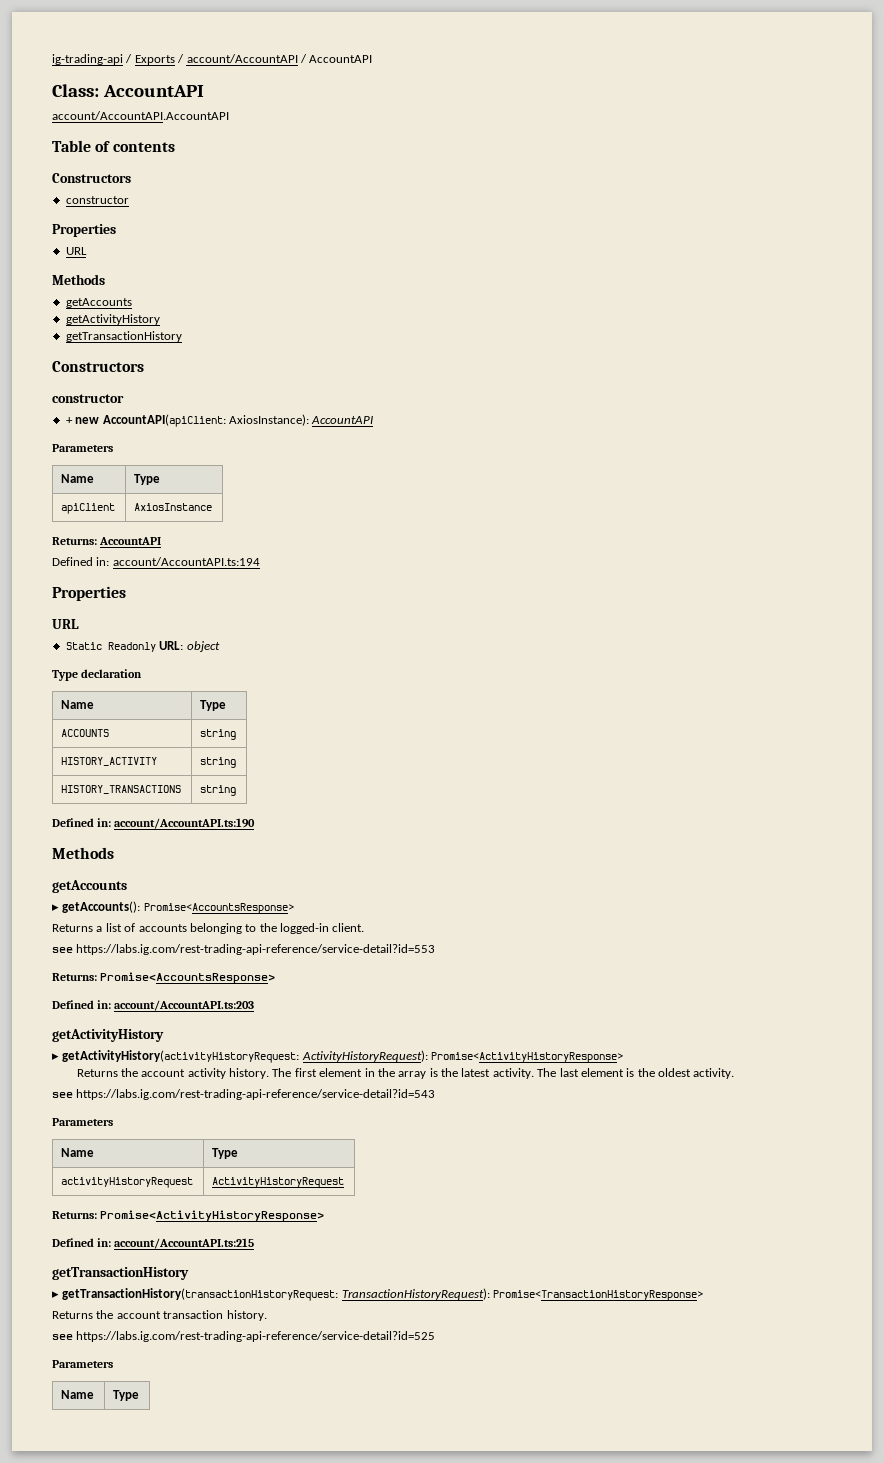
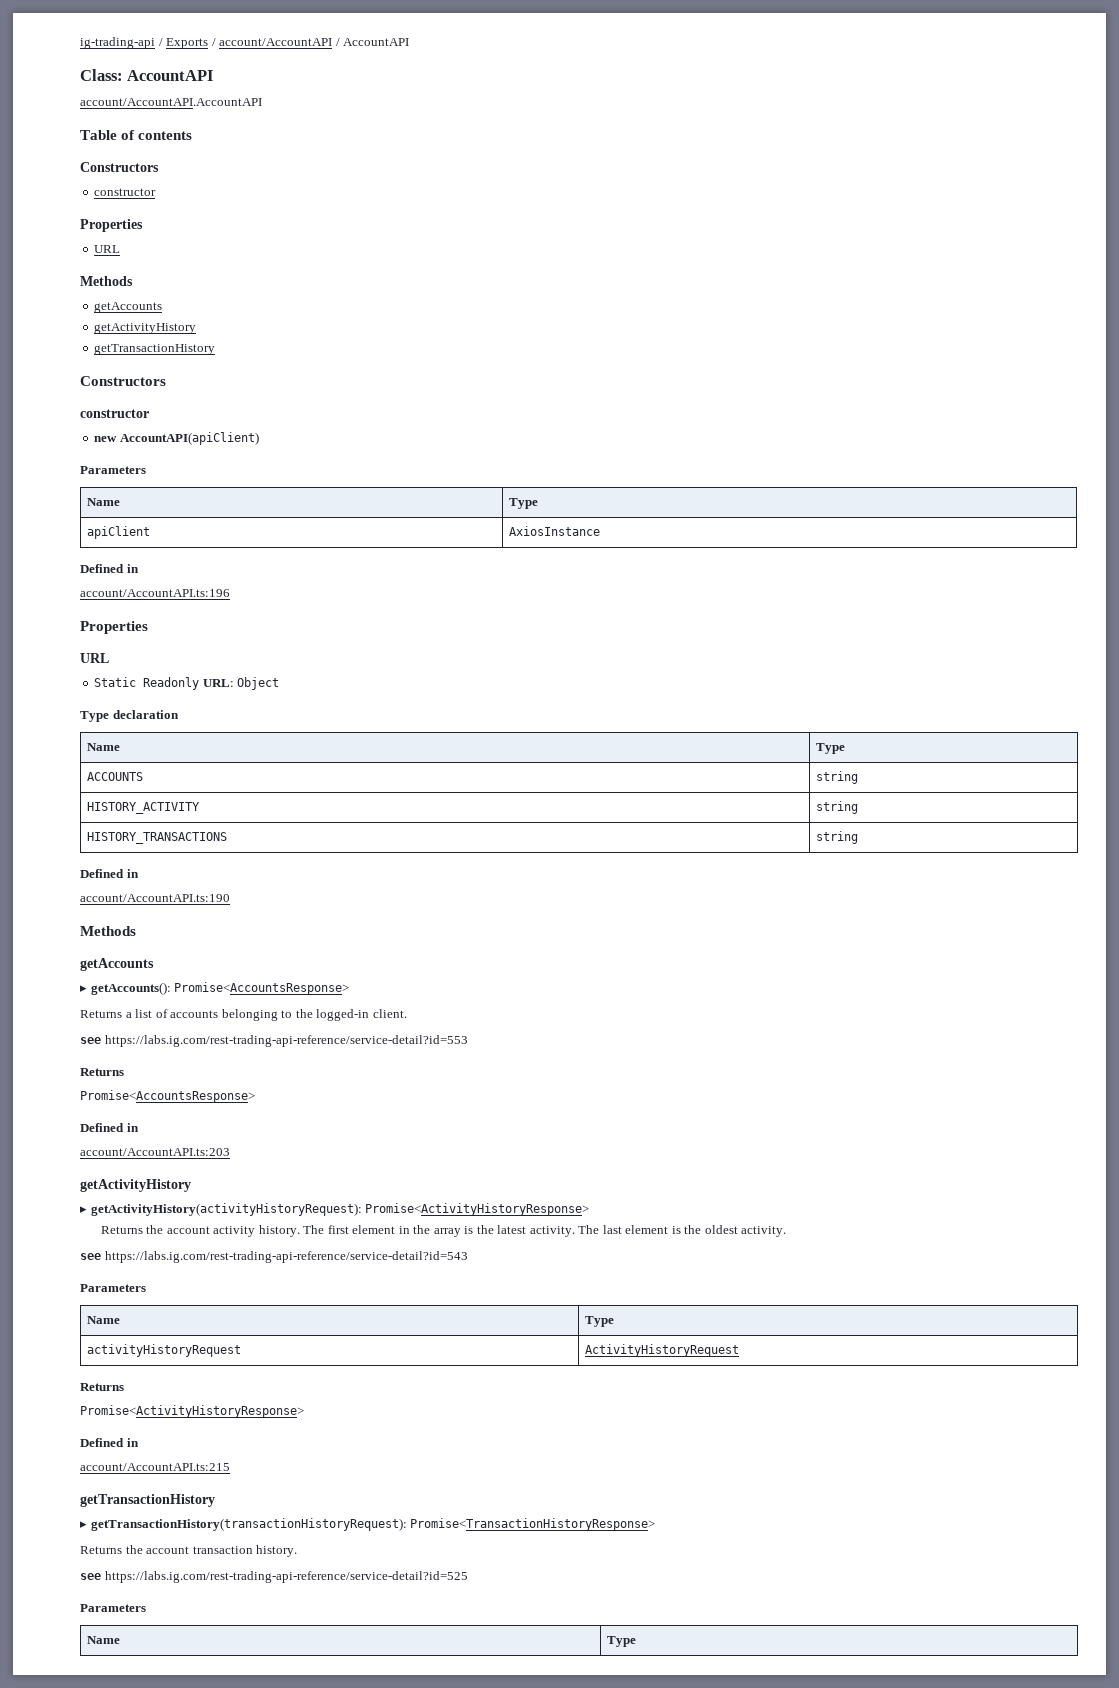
[65,414,374,427] + new AccountAPI(apiClient: AxiosInstance): AccountAPI -> [94,432,259,445] new AccountAPI(apiClient)
[52,537,162,545] [52,557,260,566] Returns: AccountAPI // Defined in: account/AccountAPI.ts:194 -> [80,564,139,573] [80,589,230,597] Defined in // account/AccountAPI.ts:196
[186,641,220,652] object -> [237,677,280,690] Object
[97,818,112,827] in: -> [126,869,139,878] in //
[52,973,97,981] Returns: -> [80,1068,124,1076] Returns //
[97,1000,112,1009] in: -> [126,1123,139,1132] in //
[62,1050,428,1063] getActivityHistory(activityHistoryRequest: ActivityHistoryRequest): -> [90,1203,362,1216] getActivityHistory(activityHistoryRequest):
[52,1211,97,1219] Returns: -> [80,1383,124,1391] Returns //
[97,1238,112,1247] in: -> [126,1438,139,1447] in //
[62,1288,490,1301] getTransactionHistory(transactionHistoryRequest: TransactionHistoryRequest): -> [90,1518,407,1531] getTransactionHistory(transactionHistoryRequest):

